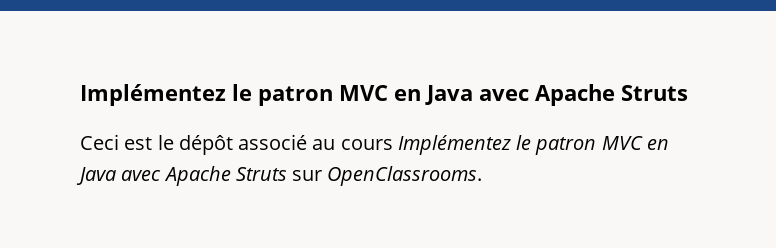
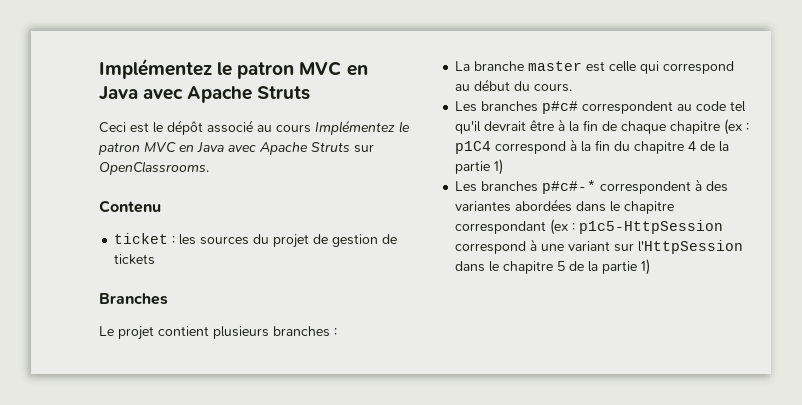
(483, 176) none -> [99,200,161,213] [114,233,398,248] [114,254,156,265] [99,293,168,305] [99,326,337,340] [455,61,735,74] [455,79,573,92] [455,101,747,114] [455,119,750,135] [455,139,730,154] [455,159,504,175] [455,179,729,194] [455,199,675,214] [455,219,724,235] [455,239,744,254] [455,259,651,275] // Contenu // ticket : les sources du projet de gestion de tickets // Branches // Le projet contient plusieurs branches : // La branche master est celle qui correspond au début du cours. // Les branches p#c# correspondent au code tel qu'il devrait être à la fin de chaque chapitre (ex : p1C4 correspond à la fin du chapitre 4 de la partie 1) // Les branches p#c#-* correspondent à des variantes abordées dans le chapitre correspondant (ex : p1c5-HttpSession correspond à une variant sur l'HttpSession dans le chapitre 5 de la partie 1)

